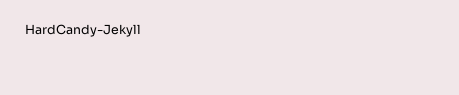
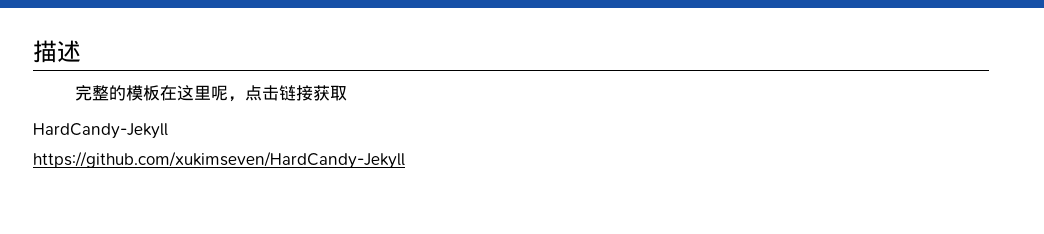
(25, 30) none -> [33,40,81,63] [74,85,347,102] 描述 // 完整的模板在这里呢，点击链接获取 //
(141, 30) none -> [33,151,405,169] // https://github.com/xukimseven/HardCandy-Jekyll

